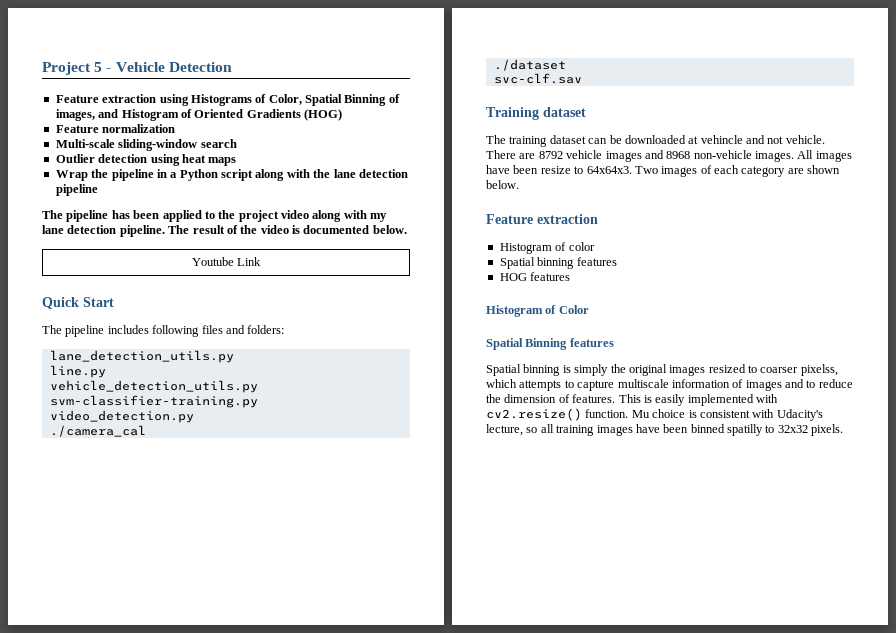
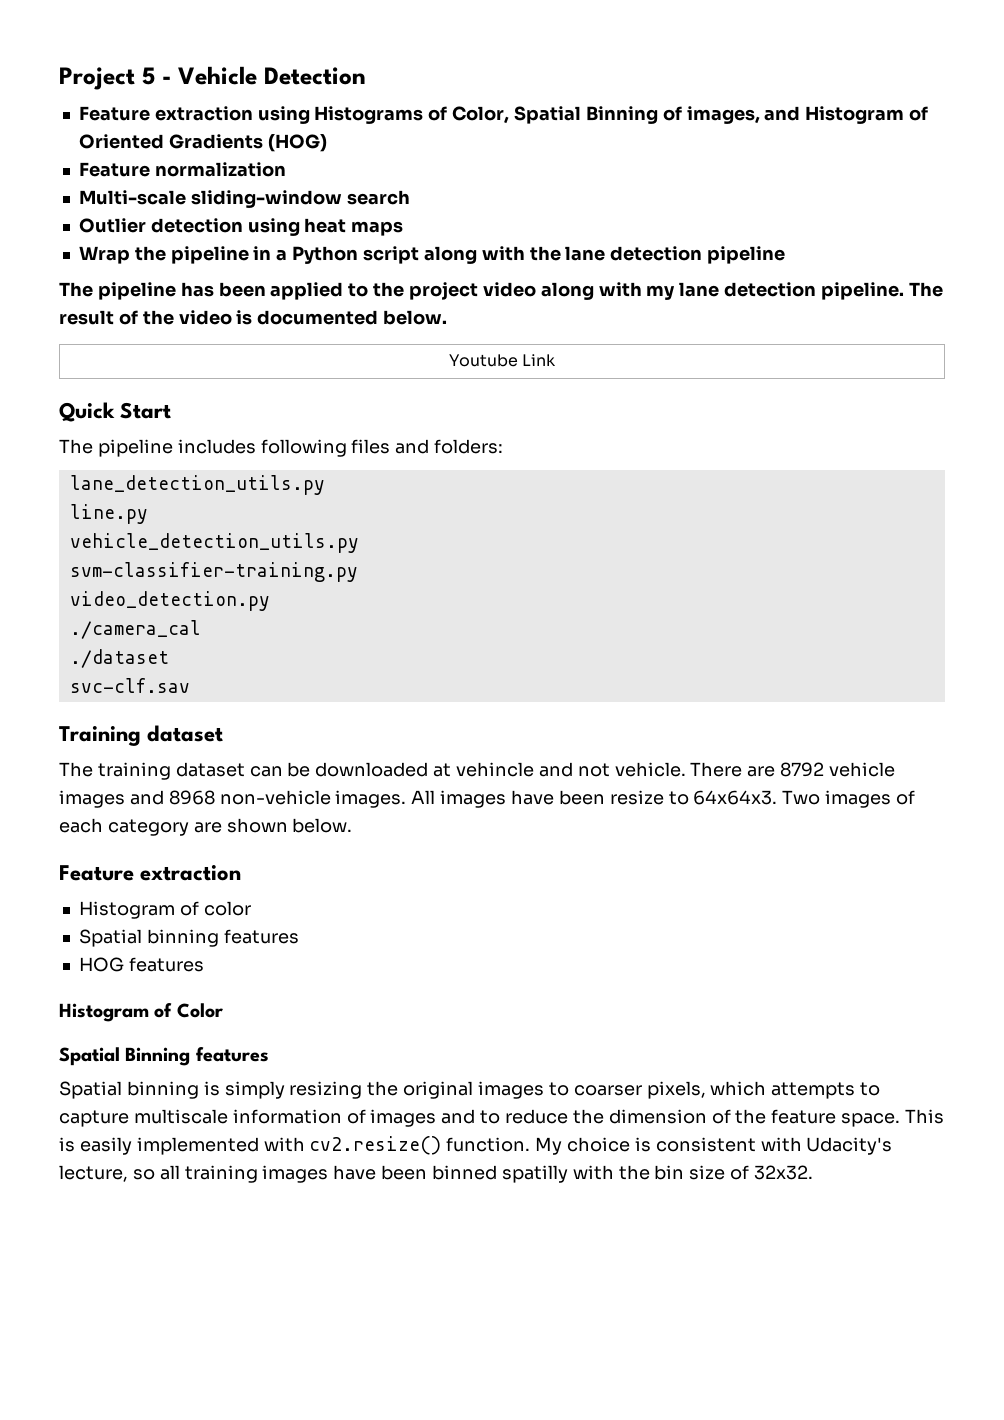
(609, 370) none -> [289,1081,363,1099] resizing
[708,364,746,373] resized -> (545, 1090) none
[800,364,838,376] pixelss, -> [646,1081,706,1099] pixels,
[572,394,616,403] features. -> [735,1109,901,1127] the feature space.
[631,410,650,418] Mu -> [535,1137,563,1155] My
[765,424,844,436] to 32x32 pixels. -> [572,1165,814,1180] with the bin size of 32x32.

